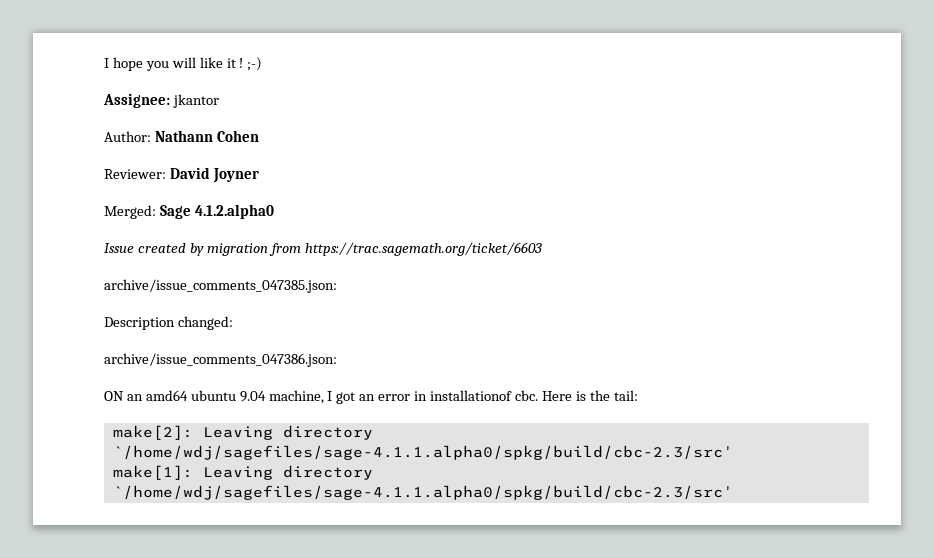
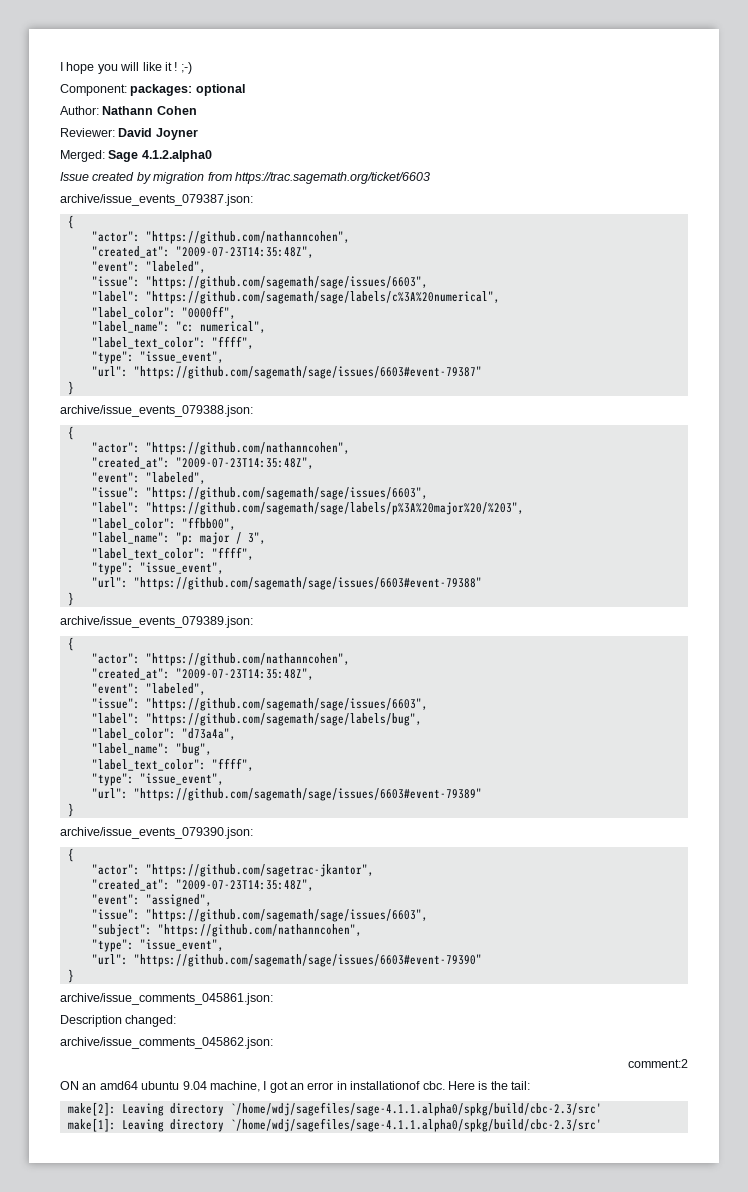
[103,93,219,108] Assignee: jkantor -> [60,84,245,96] Component: packages: optional
[104,279,337,293] archive/issue_comments_047385.json: -> [60,194,253,206] [67,215,74,229] [91,231,350,244] [91,246,314,258] [91,261,206,273] [91,276,428,289] [91,291,500,304] [91,306,236,319] [91,321,266,333] [91,336,254,349] [91,351,224,364] [91,366,482,379] [67,381,74,395] [60,405,253,417] [67,426,74,440] [91,442,350,455] [91,457,314,469] [91,472,206,484] [91,487,428,500] [91,502,524,515] [91,517,236,530] [91,532,266,545] [91,547,254,560] [91,562,224,575] [91,577,482,590] [67,592,74,606] [60,616,253,628] [67,637,74,651] [91,653,350,666] [91,668,314,680] [91,683,206,695] [91,698,428,711] [91,713,422,726] [91,728,236,740] [91,743,212,756] [91,758,254,771] [91,773,224,786] [91,788,482,801] [67,803,74,817] [60,827,253,839] [67,848,74,862] [91,864,374,877] [91,879,314,891] [91,894,212,907] [91,909,428,922] [91,924,362,937] [91,939,224,952] [91,954,482,967] [67,969,74,983] [60,993,273,1005] archive/issue_events_079387.json: // { // "actor": "https://github.com/nathanncohen", // "created_at": "2009-07-23T14:35:48Z", // "event": "labeled", // "issue": "https://github.com/sagemath/sage/issues/6603", // "label": "https://github.com/sagemath/sage/labels/c%3A%20numerical", // "label_color": "0000ff", // "label_name": "c: numerical", // "label_text_color": "ffff", // "type": "issue_event", // "url": "https://github.com/sagemath/sage/issues/6603#event-79387" // } // archive/issue_events_079388.json: // { // "actor": "https://github.com/nathanncohen", // "created_at": "2009-07-23T14:35:48Z", // "event": "labeled", // "issue": "https://github.com/sagemath/sage/issues/6603", // "label": "https://github.com/sagemath/sage/labels/p%3A%20major%20/%203", // "label_color": "ffbb00", // "label_name": "p: major / 3", // "label_text_color": "ffff", // "type": "issue_event", // "url": "https://github.com/sagemath/sage/issues/6603#event-79388" // } // archive/issue_events_079389.json: // { // "actor": "https://github.com/nathanncohen", // "created_at": "2009-07-23T14:35:48Z", // "event": "labeled", // "issue": "https://github.com/sagemath/sage/issues/6603", // "label": "https://github.com/sagemath/sage/labels/bug", // "label_color": "d73a4a", // "label_name": "bug", // "label_text_color": "ffff", // "type": "issue_event", // "url": "https://github.com/sagemath/sage/issues/6603#event-79389" // } // archive/issue_events_079390.json: // { // "actor": "https://github.com/sagetrac-jkantor", // "created_at": "2009-07-23T14:35:48Z", // "event": "assigned", // "issue": "https://github.com/sagemath/sage/issues/6603", // "subject": "https://github.com/nathanncohen", // "type": "issue_event", // "url": "https://github.com/sagemath/sage/issues/6603#event-79390" // } // archive/issue_comments_045861.json:
[104,353,337,367] archive/issue_comments_047386.json: -> [60,1037,273,1049] [628,1059,688,1068] archive/issue_comments_045862.json: // comment:2

